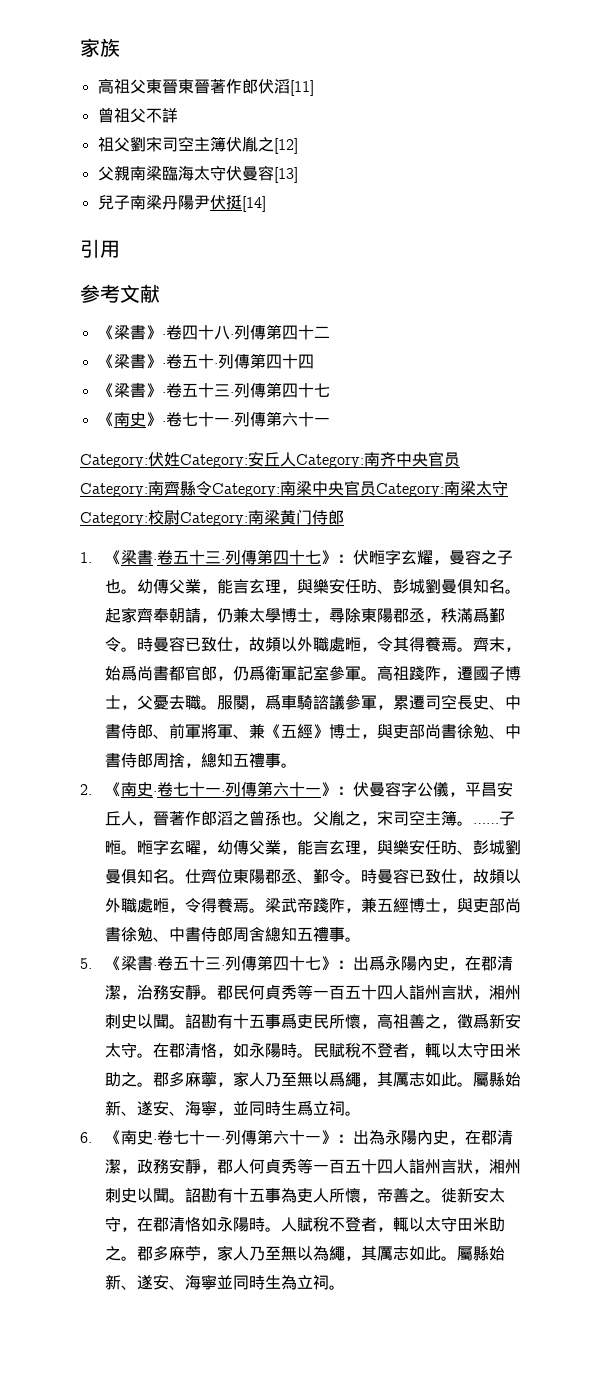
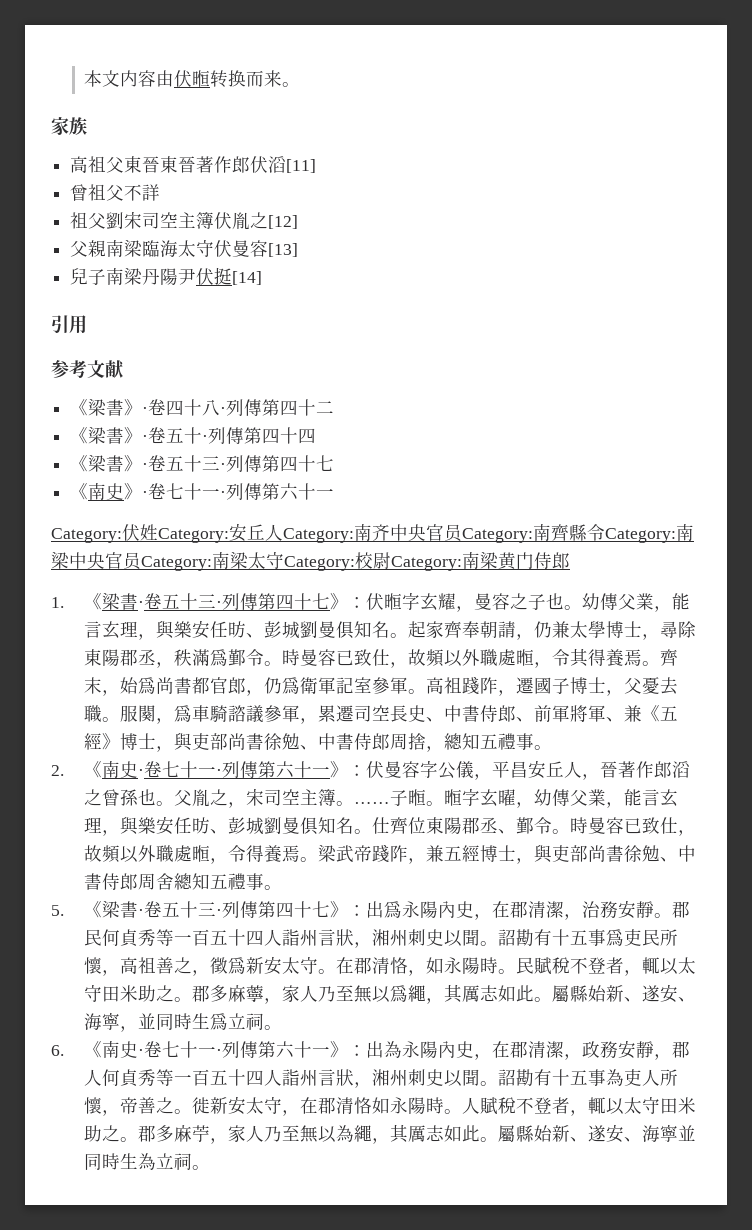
(80, 47) none -> [84,70,301,88] 本文内容由伏暅转换而来。 //

